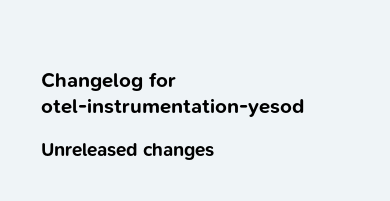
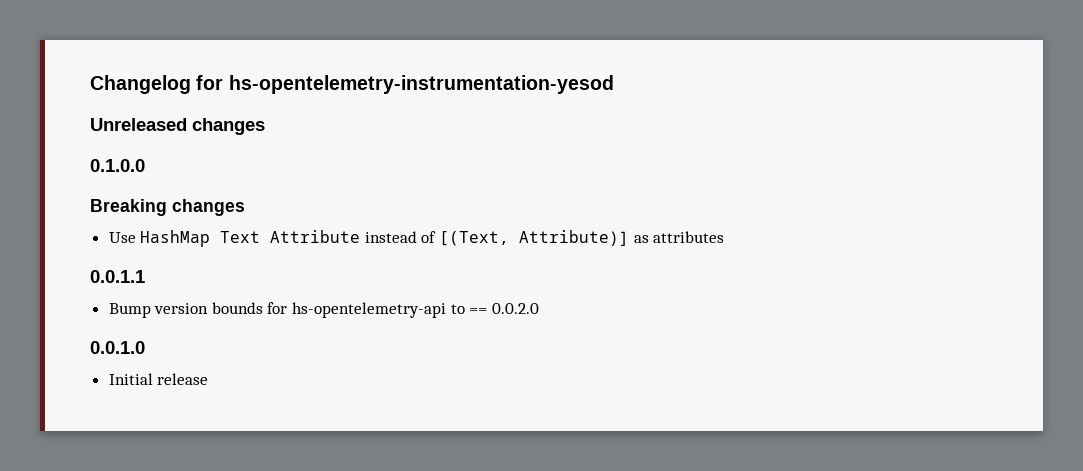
[41,98,304,117] otel-instrumentation-yesod -> [228,75,614,94] hs-opentelemetry-instrumentation-yesod
(215, 151) none -> [90,159,145,172] [90,199,245,216] [108,230,725,247] [90,270,145,283] [108,302,539,318] [90,341,145,354] [108,373,209,385] // 0.1.0.0 // Breaking changes // Use HashMap Text Attribute instead of [(Text, Attribute)] as attributes // 0.0.1.1 // Bump version bounds for hs-opentelemetry-api to == 0.0.2.0 // 0.0.1.0 // Initial release

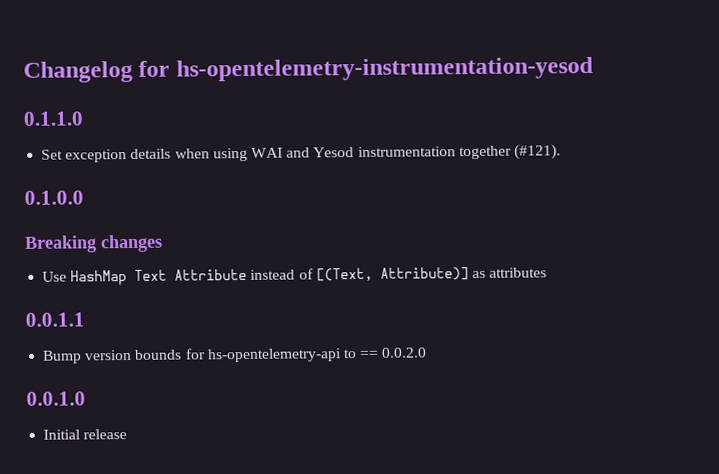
[90,118,265,135] Unreleased changes -> [23,111,84,126] [41,144,561,163] 0.1.1.0 // Set exception details when using WAI and Yesod instrumentation together (#121).

